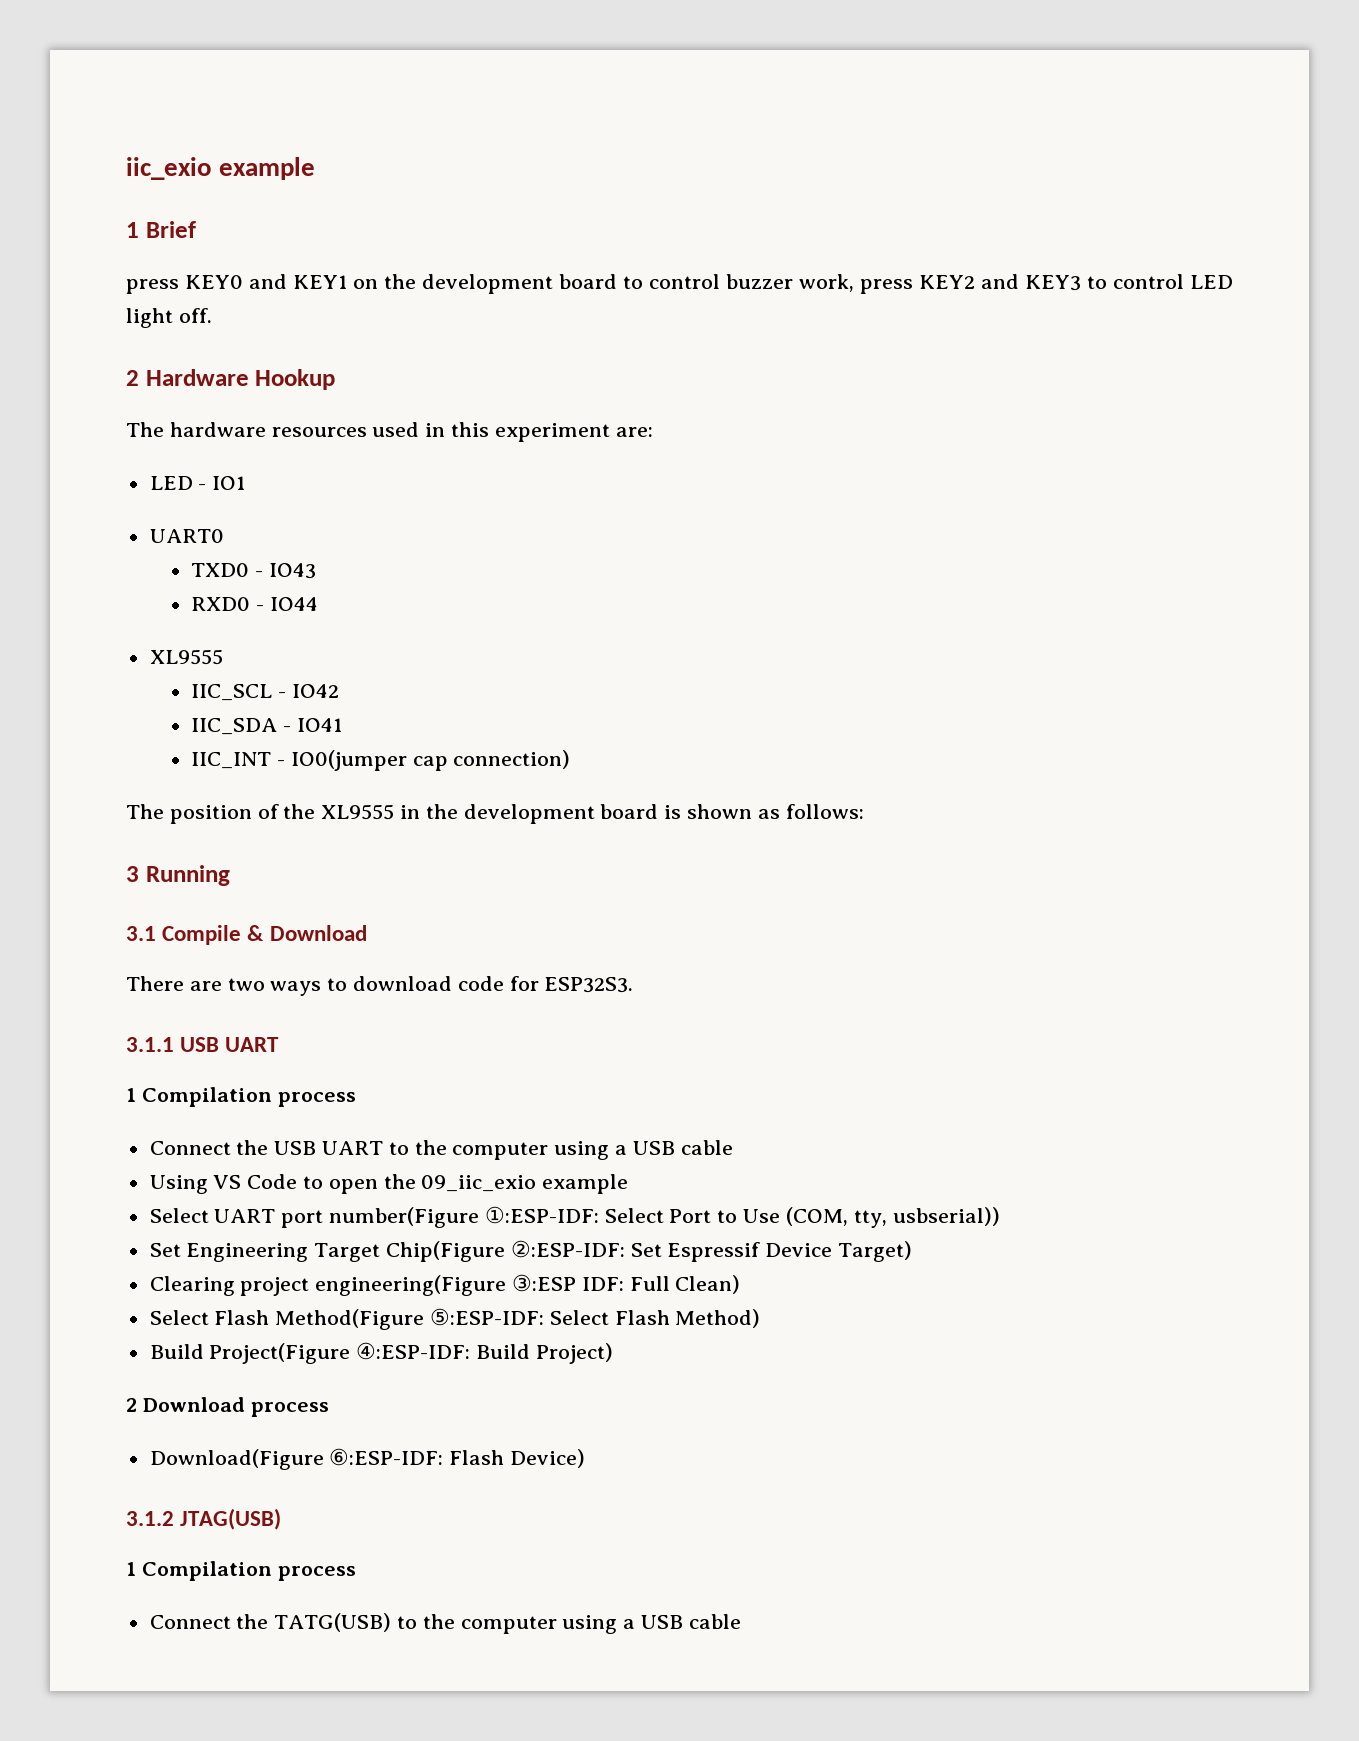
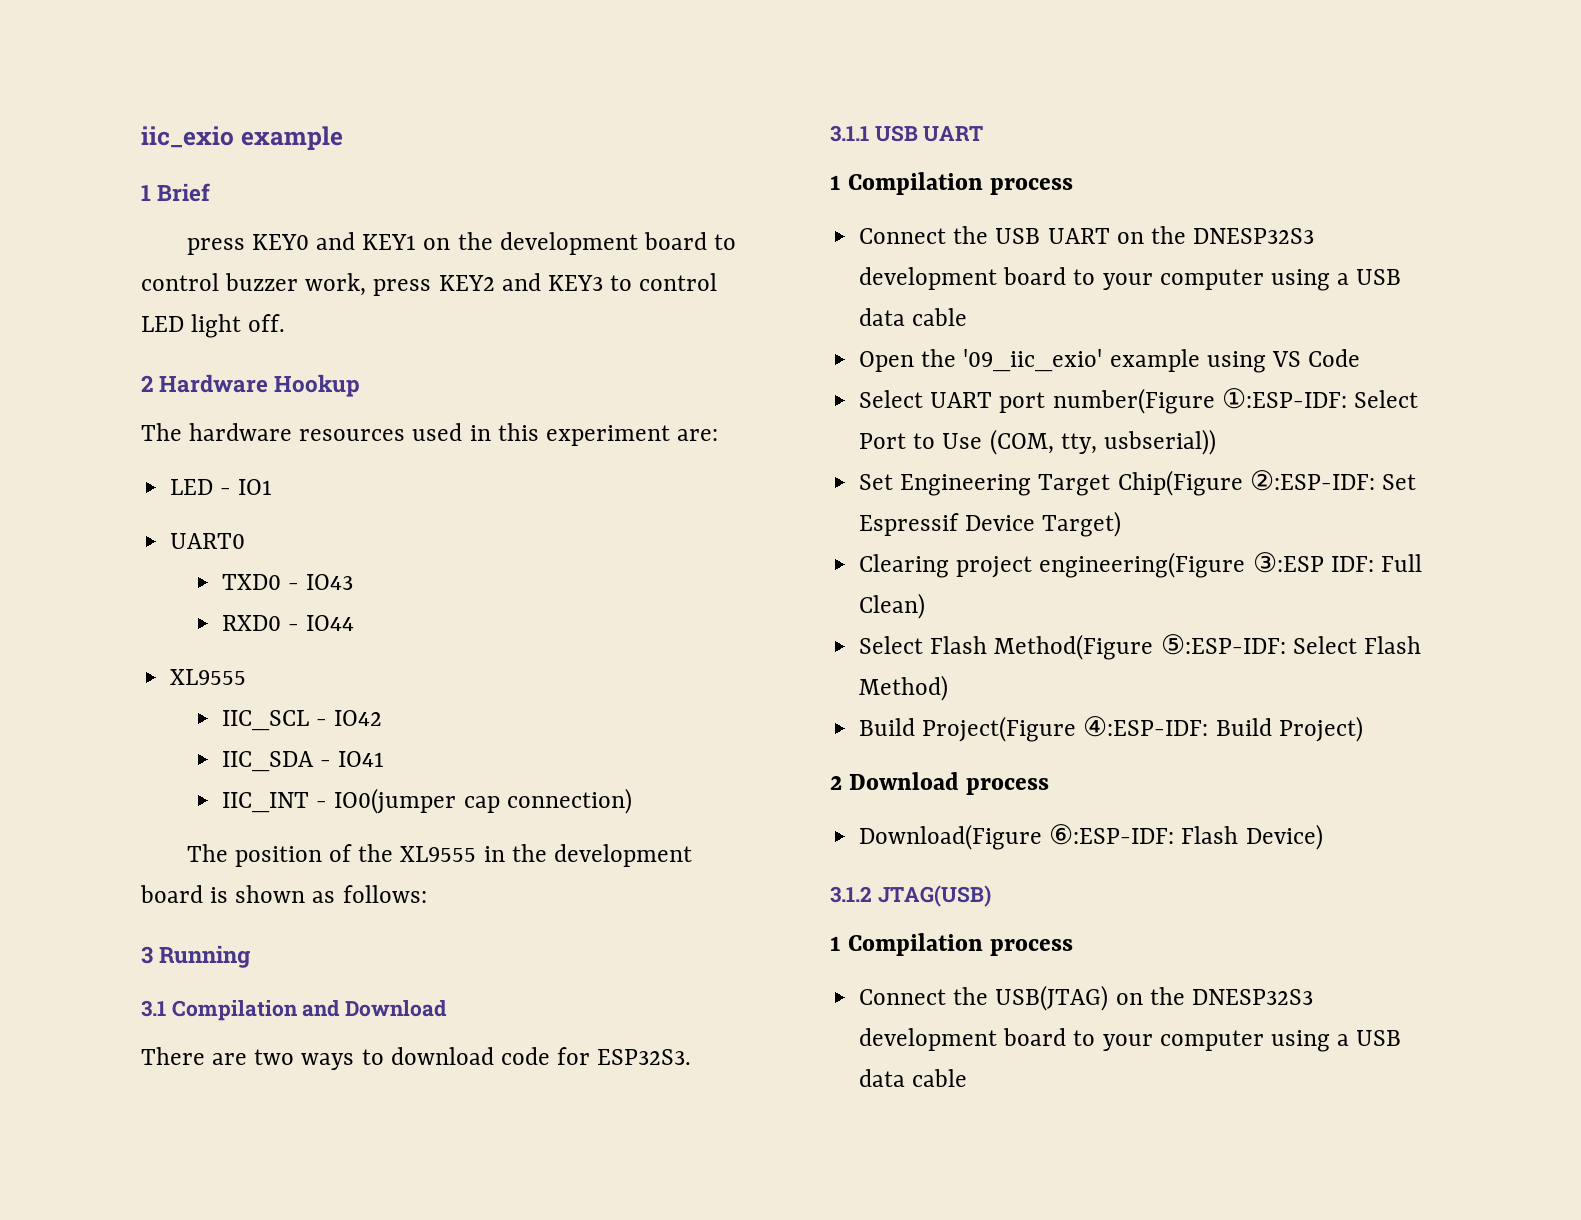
[162,925,265,945] Compile & -> [171,1000,341,1021] Compilation and
[388,1140,675,1160] to the computer using a USB -> [1116,226,1315,244] [859,267,1402,291] [859,308,906,326] on the DNESP32S3 development board to your computer using a USB data
[149,1174,629,1194] Using VS Code to open the 09_iic_exio example -> [859,349,1361,373] Open the '09_iic_exio' example using VS Code
[274,1613,684,1634] TATG(USB) to the computer using a USB -> [995,985,1313,1011] [859,1028,1402,1052] [859,1069,906,1087] USB(JTAG) on the DNESP32S3 development board to your computer using a USB data

